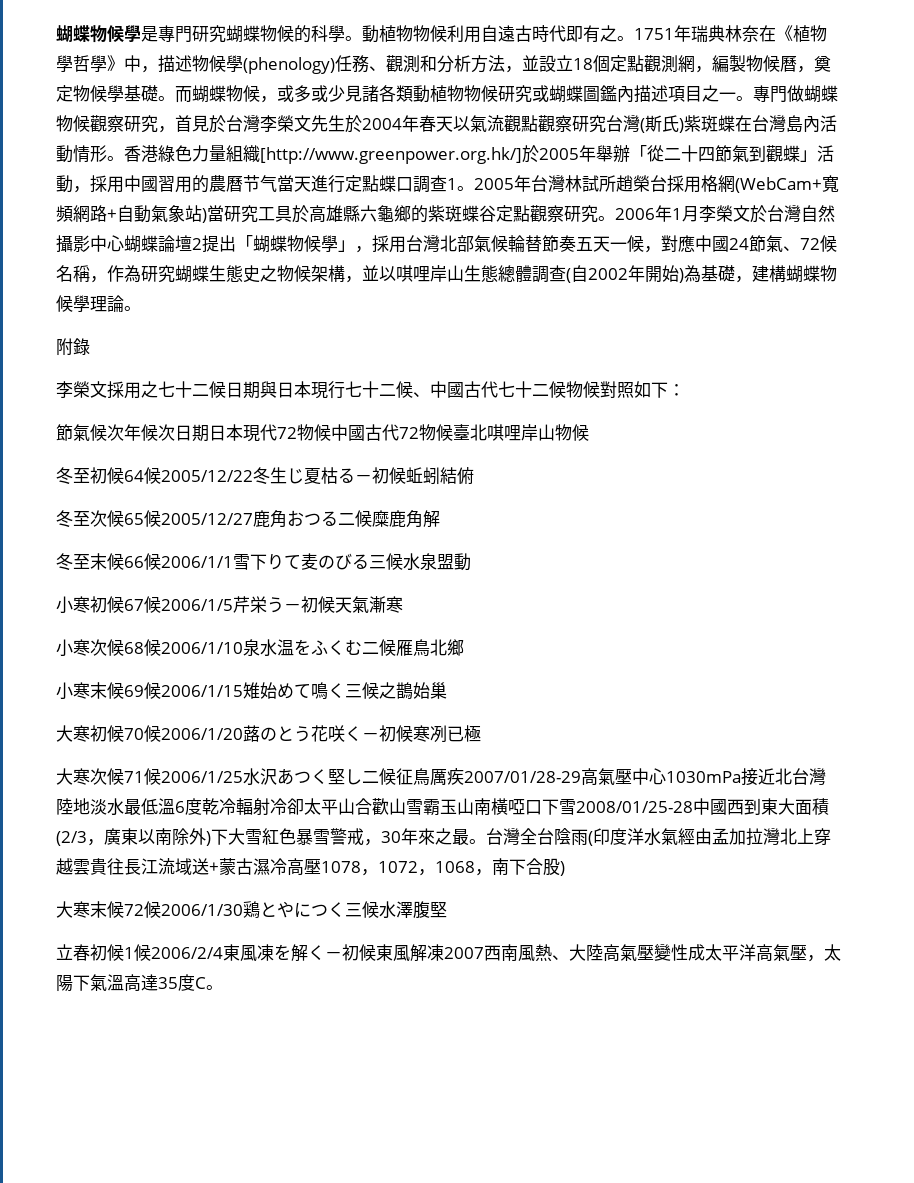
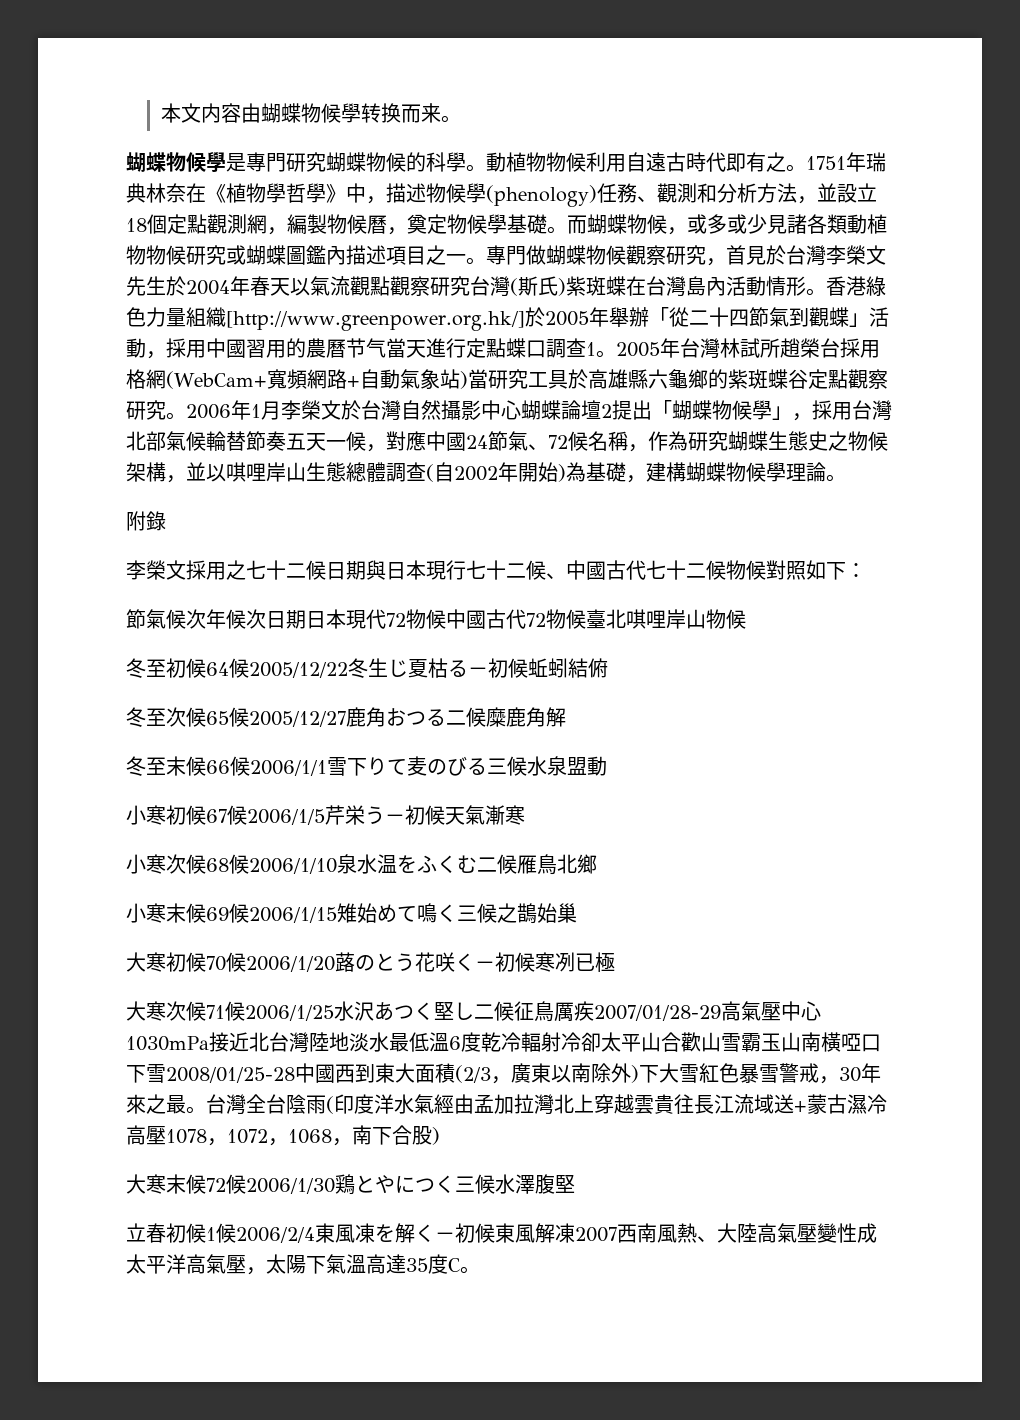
(56, 33) none -> [160,103,461,123] 本文内容由蝴蝶物候學转换而来。 //

